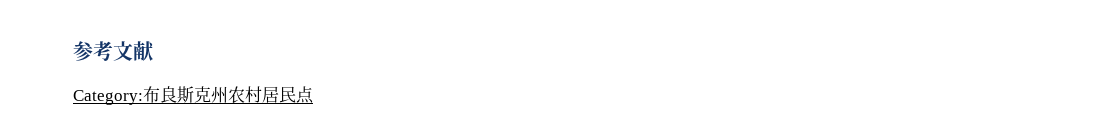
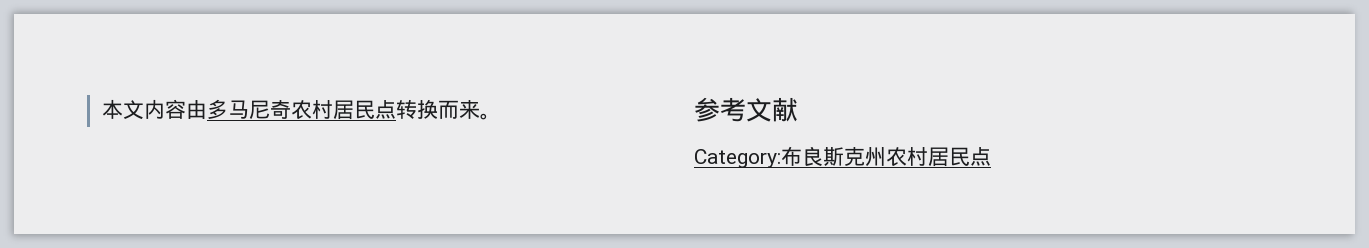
(73, 51) none -> [101,99,501,120] 本文内容由多马尼奇农村居民点转换而来。 //

